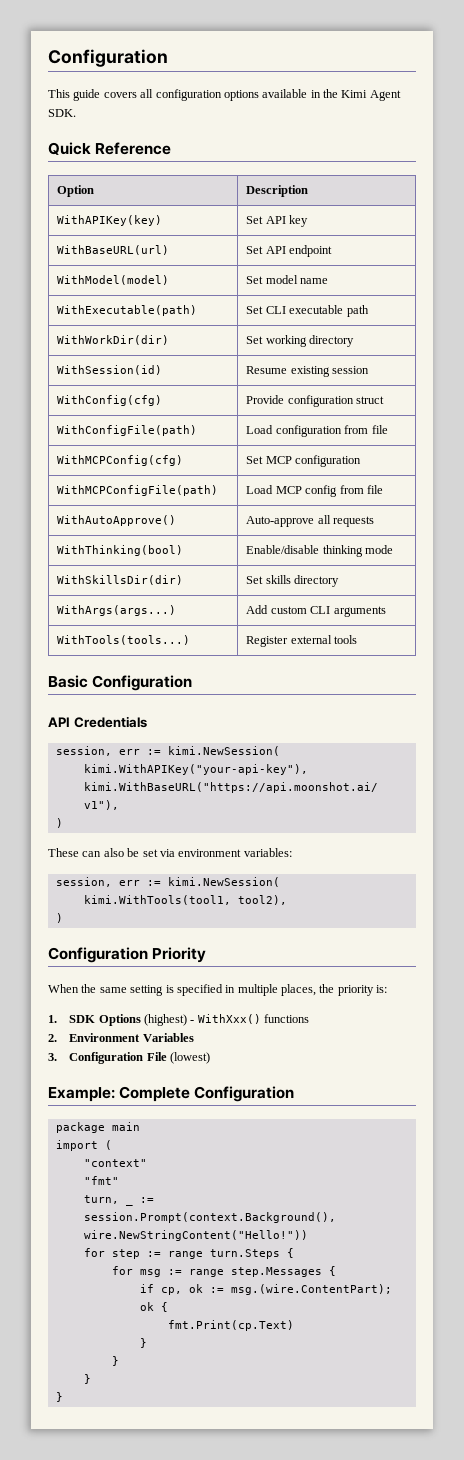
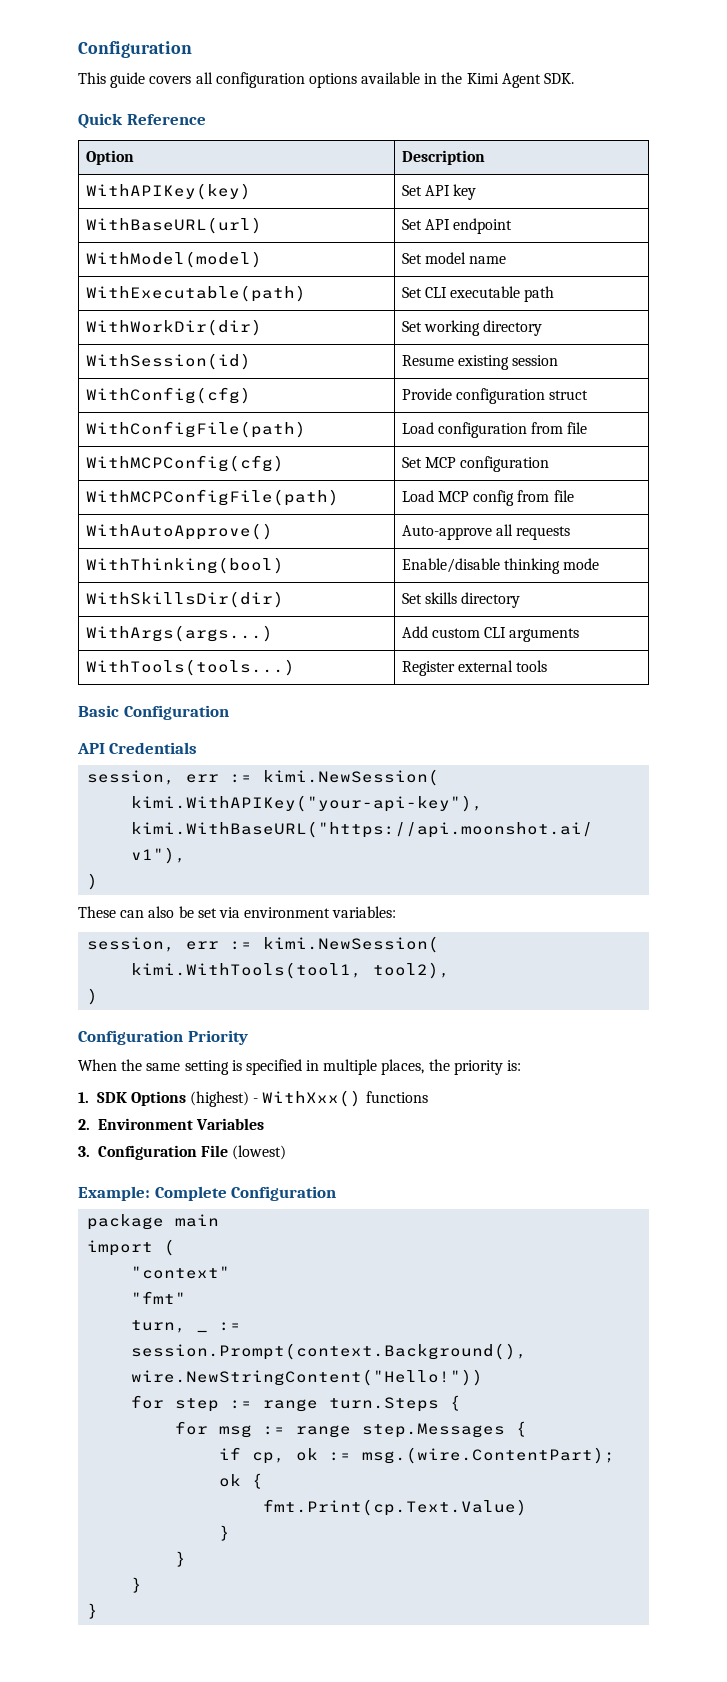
[167,1320,294,1331] fmt.Print(cp.Text) -> [263,1499,528,1516] fmt.Print(cp.Text.Value)

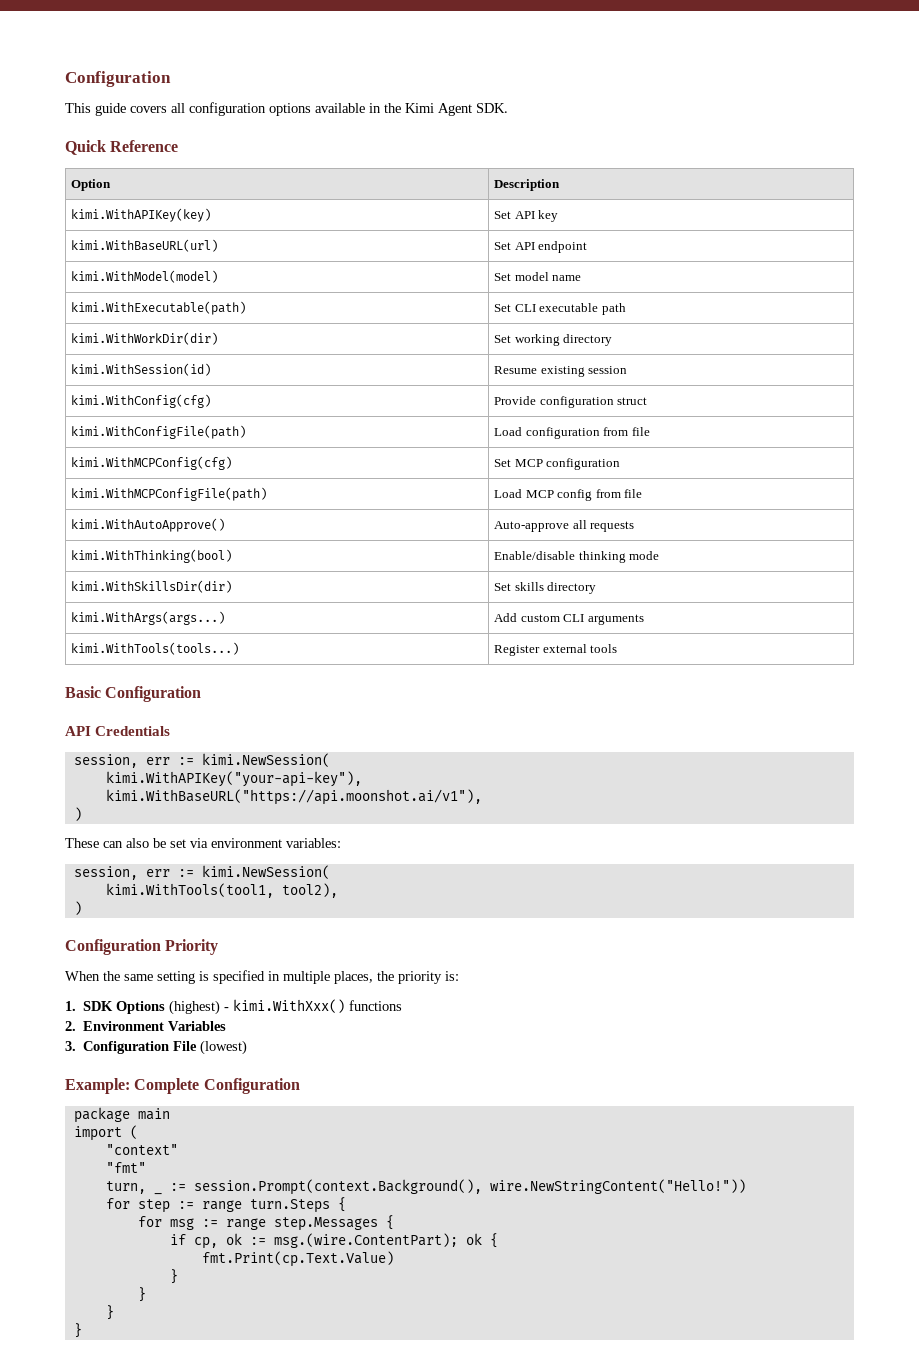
[85,183,251,200] WithAPIKey(key) -> [71,208,212,222] kimi.WithAPIKey(key)
[85,217,262,234] WithBaseURL(url) -> [71,239,219,252] kimi.WithBaseURL(url)
[85,251,262,268] WithModel(model) -> [71,270,219,283] kimi.WithModel(model)
[85,285,306,302] WithExecutable(path) -> [71,301,247,315] kimi.WithExecutable(path)
[85,319,262,336] WithWorkDir(dir) -> [71,332,219,345] kimi.WithWorkDir(dir)
[85,353,251,370] WithSession(id) -> [71,363,212,376] kimi.WithSession(id)
[85,387,251,404] WithConfig(cfg) -> [71,394,212,408] kimi.WithConfig(cfg)
[85,421,306,438] WithConfigFile(path) -> [71,425,247,439] kimi.WithConfigFile(path)
[85,455,284,472] WithMCPConfig(cfg) -> [71,456,233,470] kimi.WithMCPConfig(cfg)
[85,489,339,506] WithMCPConfigFile(path) -> [71,487,268,501] kimi.WithMCPConfigFile(path)
[85,523,273,540] WithAutoApprove() -> [71,518,226,532] kimi.WithAutoApprove()
[85,557,284,574] WithThinking(bool) -> [71,549,233,563] kimi.WithThinking(bool)
[85,591,284,608] WithSkillsDir(dir) -> [71,580,233,593] kimi.WithSkillsDir(dir)
[85,625,273,642] WithArgs(args...) -> [71,611,226,625] kimi.WithArgs(args...)
[85,659,295,676] WithTools(tools...) -> [71,642,240,655] kimi.WithTools(tools...)
[262,1090,362,1107] WithXxx() -> [233,999,346,1013] kimi.WithXxx()

